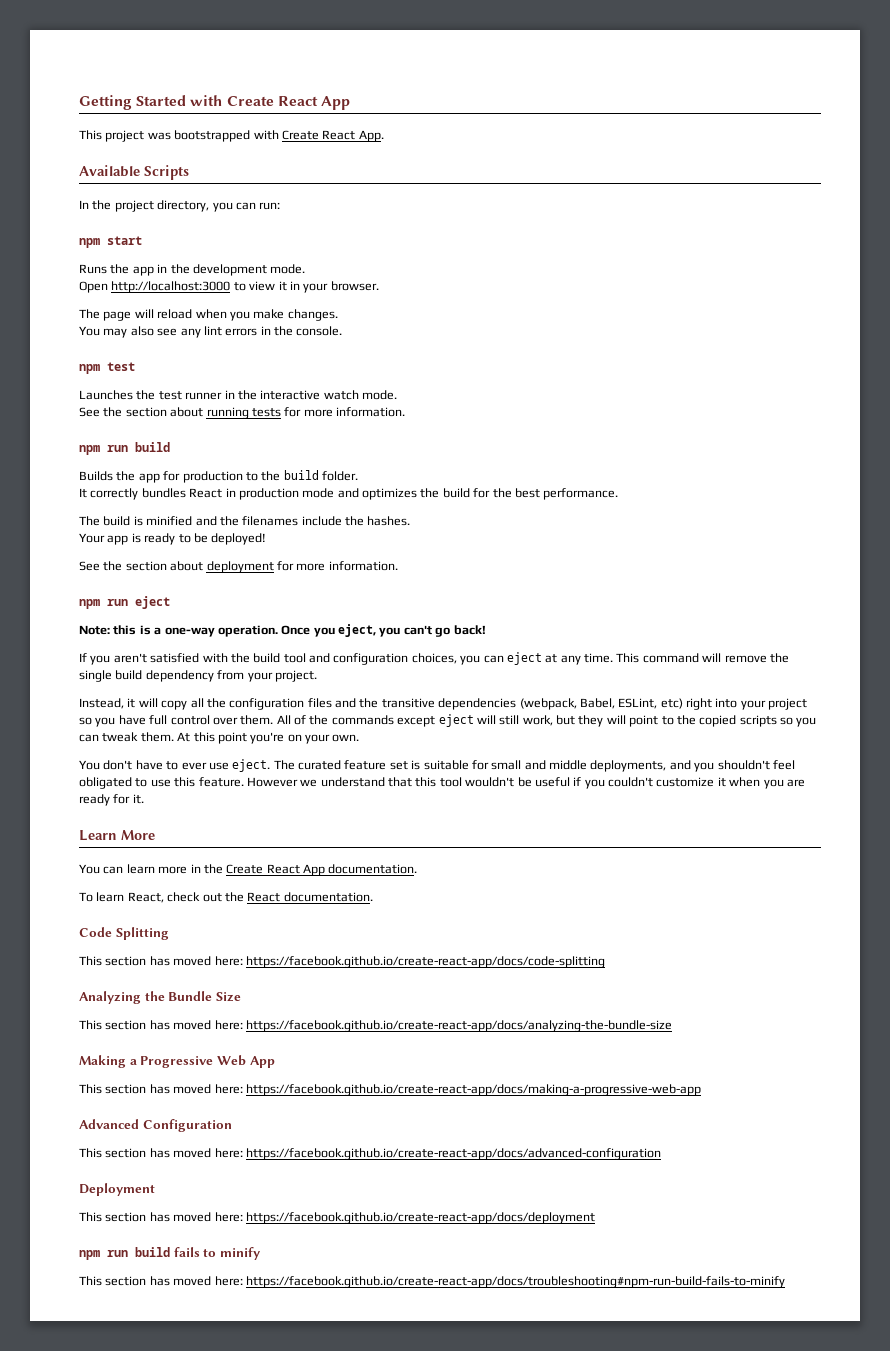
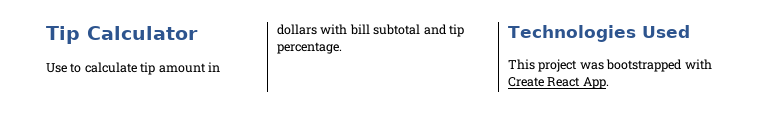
[79,95,350,110] Getting Started with Create React App -> [46,26,198,44] [46,62,220,75] [277,24,464,37] [277,42,342,54] [508,25,690,42] Tip Calculator // Use to calculate tip amount in dollars with bill subtotal and tip percentage. // Technologies Used
[79,165,189,180] [79,200,281,212] [79,236,142,248] [79,264,306,276] [79,281,379,293] [79,309,338,321] [79,326,343,338] [79,362,135,374] [79,390,397,400] [79,407,405,419] [79,442,170,455] [79,470,358,483] [79,488,619,500] [79,516,411,526] [79,533,267,545] [79,561,398,573] [79,596,170,609] [79,624,486,637] [79,652,789,665] [79,670,317,682] [79,698,808,710] [79,714,817,727] [79,732,360,744] [79,759,795,772] [79,777,805,789] [79,794,144,806] [79,830,155,841] [79,864,418,876] [79,892,373,903] [79,927,169,940] [79,956,605,968] [79,991,241,1004] [79,1020,672,1032] [79,1055,275,1068] [79,1084,701,1096] [79,1119,232,1132] [79,1148,661,1160] [79,1183,155,1196] [79,1212,595,1224] [79,1247,260,1260] [79,1276,785,1288] // Available Scripts // In the project directory, you can run: // npm start // Runs the app in the development mode. // Open http://localhost:3000 to view it in your browser. // The page will reload when you make changes. // You may also see any lint errors in the console. // npm test // Launches the test runner in the interactive watch mode. // See the section about running tests for more information. // npm run build // Builds the app for production to the build folder. // It correctly bundles React in production mode and optimizes the build for the best performance. // The build is minified and the filenames include the hashes. // Your app is ready to be deployed! // See the section about deployment for more information. // npm run eject // Note: this is a one-way operation. Once you eject, you can't go back! // If you aren't satisfied with the build tool and configuration choices, you can eject at any time. This command will remove the single build dependency from your project. // Instead, it will copy all the configuration files and the transitive dependencies (webpack, Babel, ESLint, etc) right into your project so you have full control over them. All of the commands except eject will still work, but they will point to the copied scripts so you can tweak them. At this point you're on your own. // You don't have to ever use eject. The curated feature set is suitable for small and middle deployments, and you shouldn't feel obligated to use this feature. However we understand that this tool wouldn't be useful if you couldn't customize it when you are ready for it. // Learn More // You can learn more in the Create React App documentation. // To learn React, check out the React documentation. // Code Splitting // This section has moved here: https://facebook.github.io/create-react-app/docs/code-splitting // Analyzing the Bundle Size // This section has moved here: https://facebook.github.io/create-react-app/docs/analyzing-the-bundle-size // Making a Progressive Web App // This section has moved here: https://facebook.github.io/create-react-app/docs/making-a-progressive-web-app // Advanced Configuration // This section has moved here: https://facebook.github.io/create-react-app/docs/advanced-configuration // Deployment // This section has moved here: https://facebook.github.io/create-react-app/docs/deployment // npm run build fails to minify // This section has moved here: https://facebook.github.io/create-react-app/docs/troubleshooting#npm-run-build-fails-to-minify -> (609, 83) none

